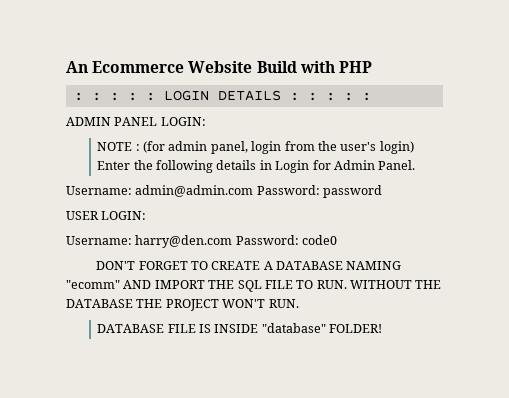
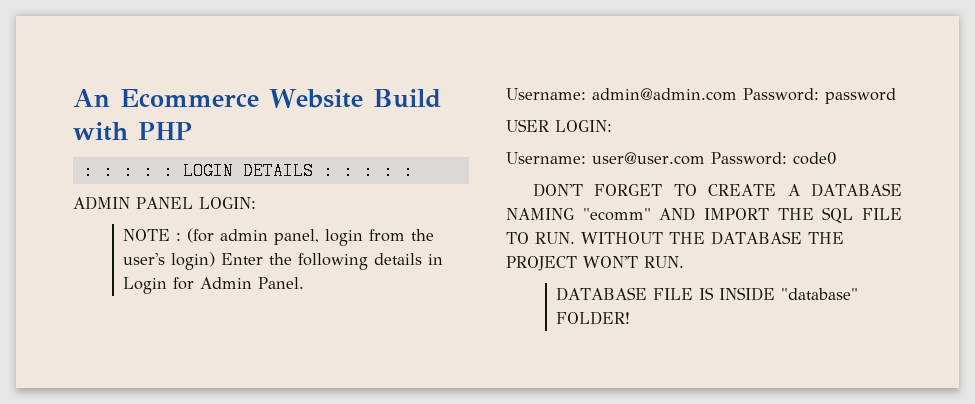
[135,235,233,248] harry@den.com -> [592,152,705,165] user@user.com

